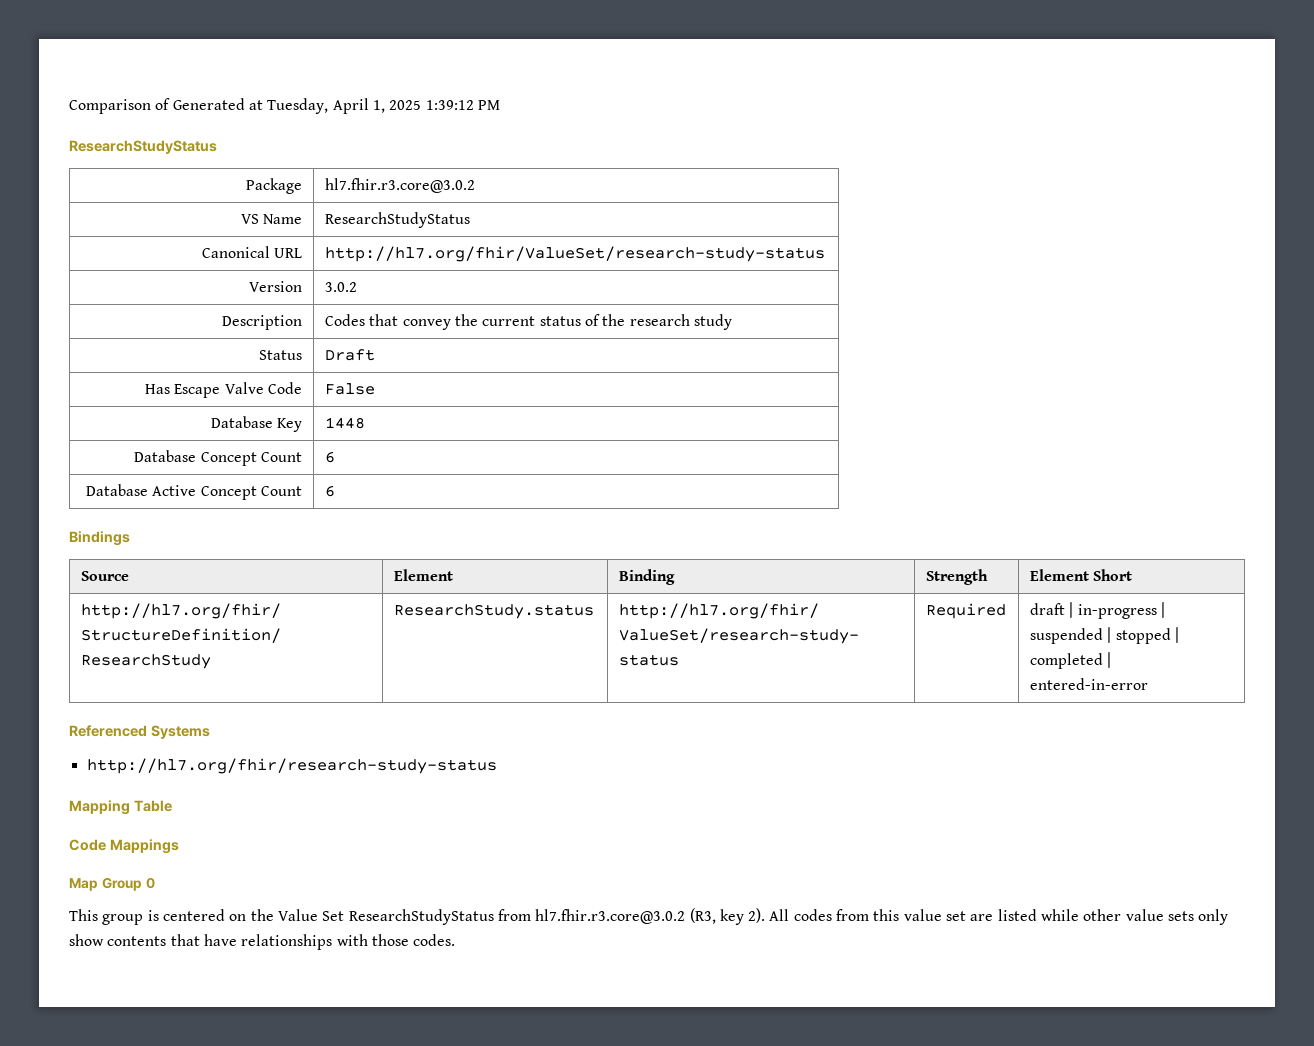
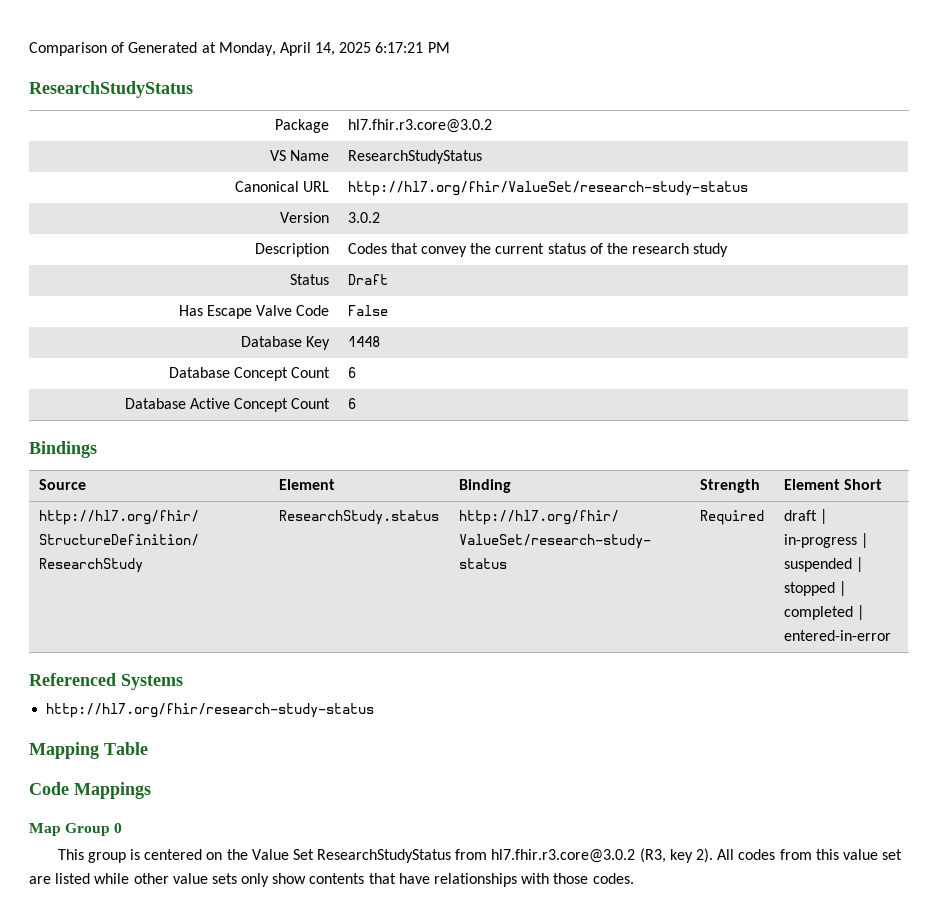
[267,98,474,114] Tuesday, April 1, 2025 1:39:12 -> [218,42,424,56] Monday, April 14, 2025 6:17:21

